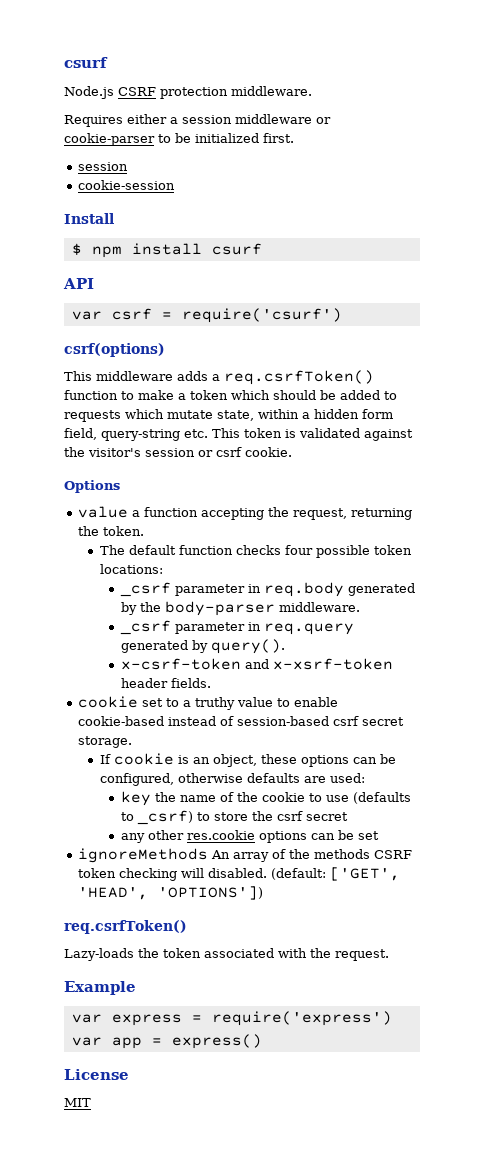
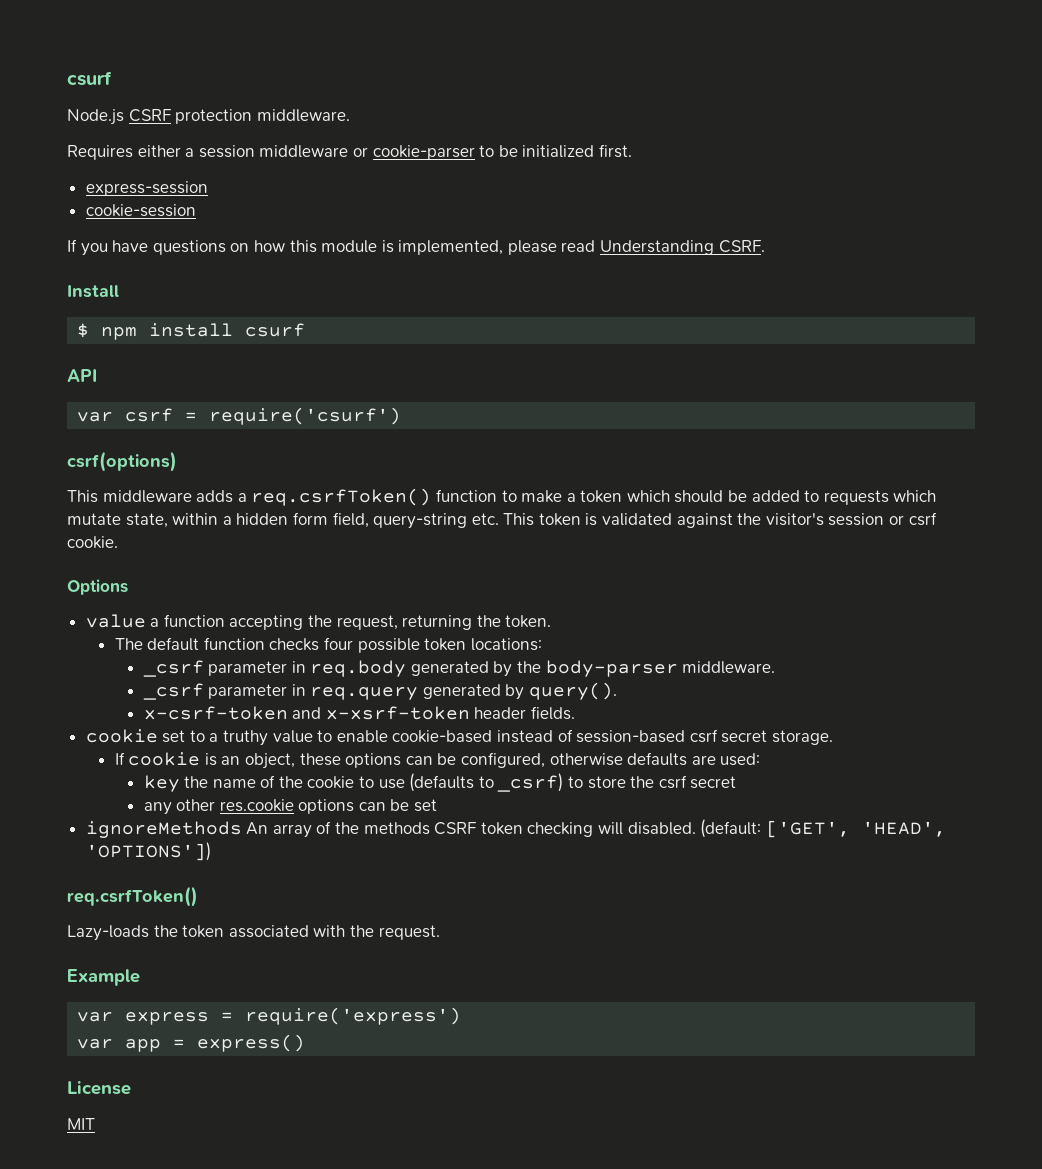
[78,162,129,171] session -> [85,181,208,196] express-session
(176, 185) none -> [67,239,765,256] // If you have questions on how this module is implemented, please read Understanding CSRF.

